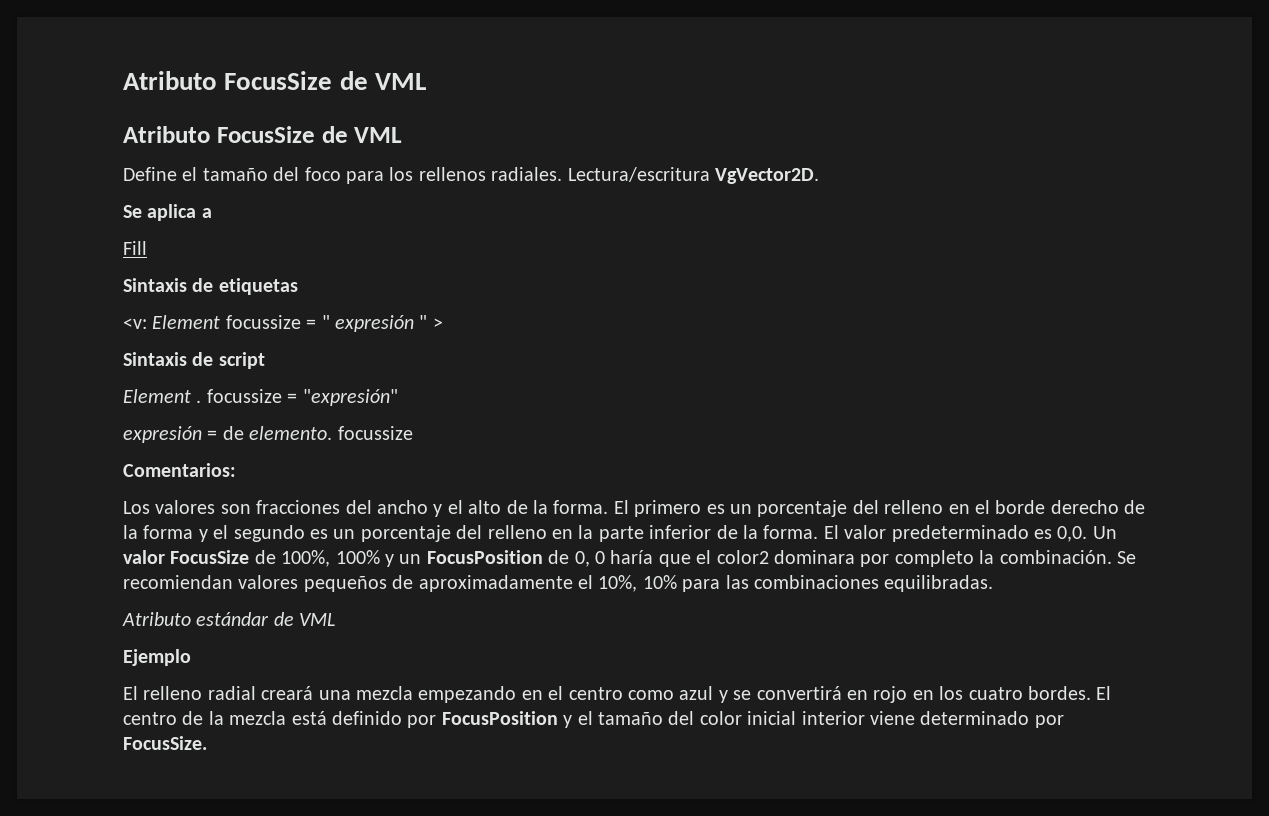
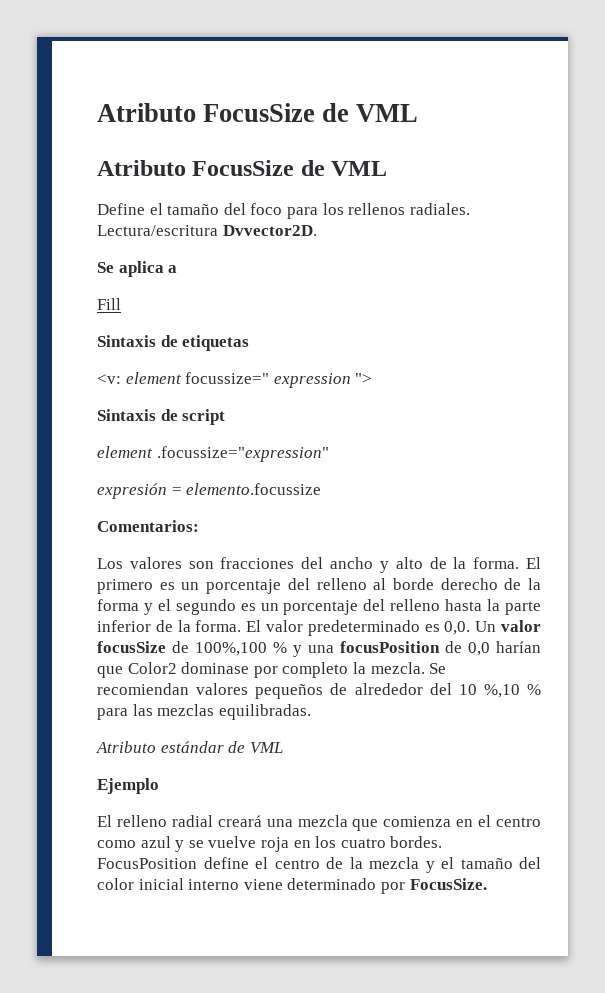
[714,168,819,184] VgVector2D. -> [222,225,317,236] Dvvector2D.
[152,315,443,332] [123,352,265,369] [123,389,398,406] Element focussize = " expresión " > // Sintaxis de script // Element . focussize = "expresión" -> [125,372,373,388] [97,409,226,425] [97,446,329,462] element focussize=" expression "> // Sintaxis de script // element .focussize="expression"
[222,426,413,440] de elemento. focussize -> [186,483,322,495] elemento.focussize
[447,500,463,514] el -> (389, 567) none
[948,500,990,514] en el -> [373,578,387,590] al
[552,529,573,539] en -> [445,599,483,611] hasta
[170,550,855,567] FocusSize de 100%, 100% y un FocusPosition de 0, 0 haría que el color2 dominara -> [97,641,541,657] [97,662,250,678] focusSize de 100%,100 % y una focusPosition de 0,0 harían que Color2 dominase
[999,550,1112,564] combinación. -> [370,662,425,674] mezcla.
[418,575,677,592] aproximadamente el 10%, 10% -> [354,683,541,698] alrededor del 10 %,10 %
[753,575,879,589] combinaciones -> [157,704,215,716] mezclas
[418,686,517,703] empezando -> [352,816,452,831] que comienza
[756,686,908,703] convertirá en rojo -> [208,836,289,852] vuelve roja
[1096,686,1112,700] El -> [97,857,268,869] FocusPosition define el
[291,711,558,728] está definido por FocusPosition -> (419, 863) none
[801,711,865,725] interior -> [188,879,240,890] interno

